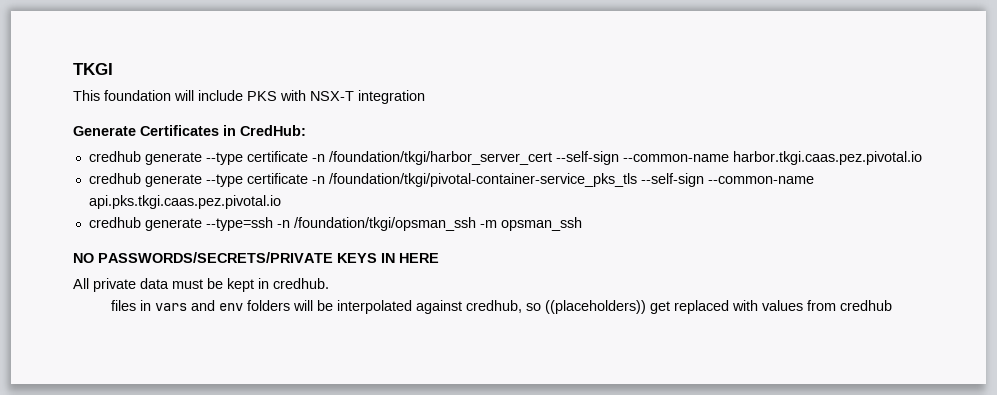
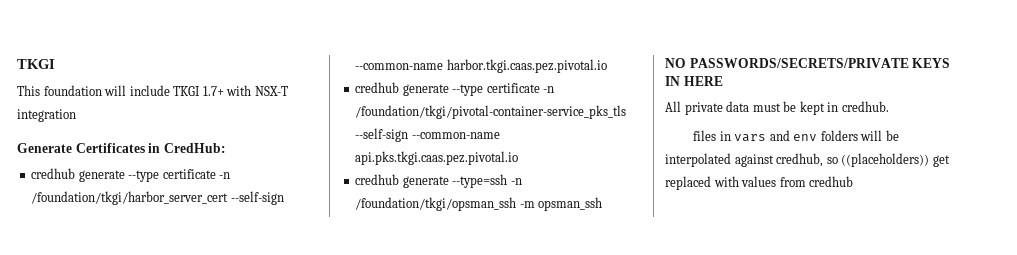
[247,91,277,101] PKS -> [173,86,224,96] TKGI 1.7+

